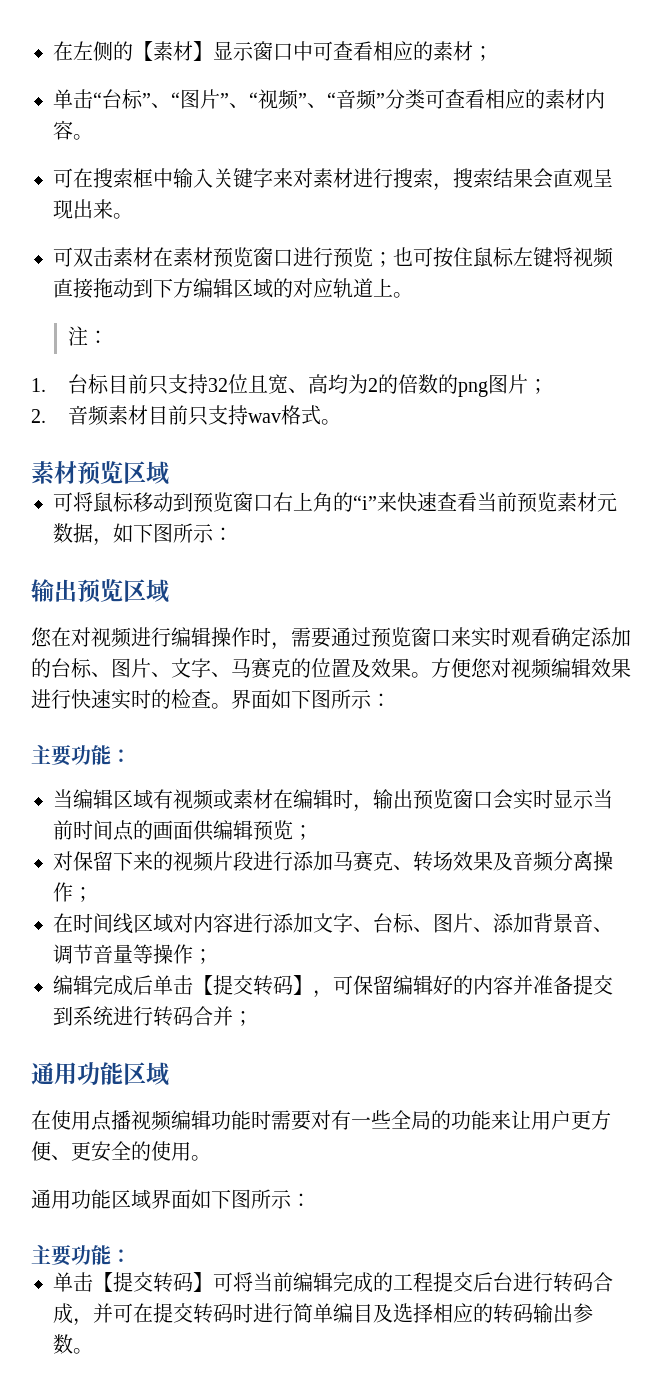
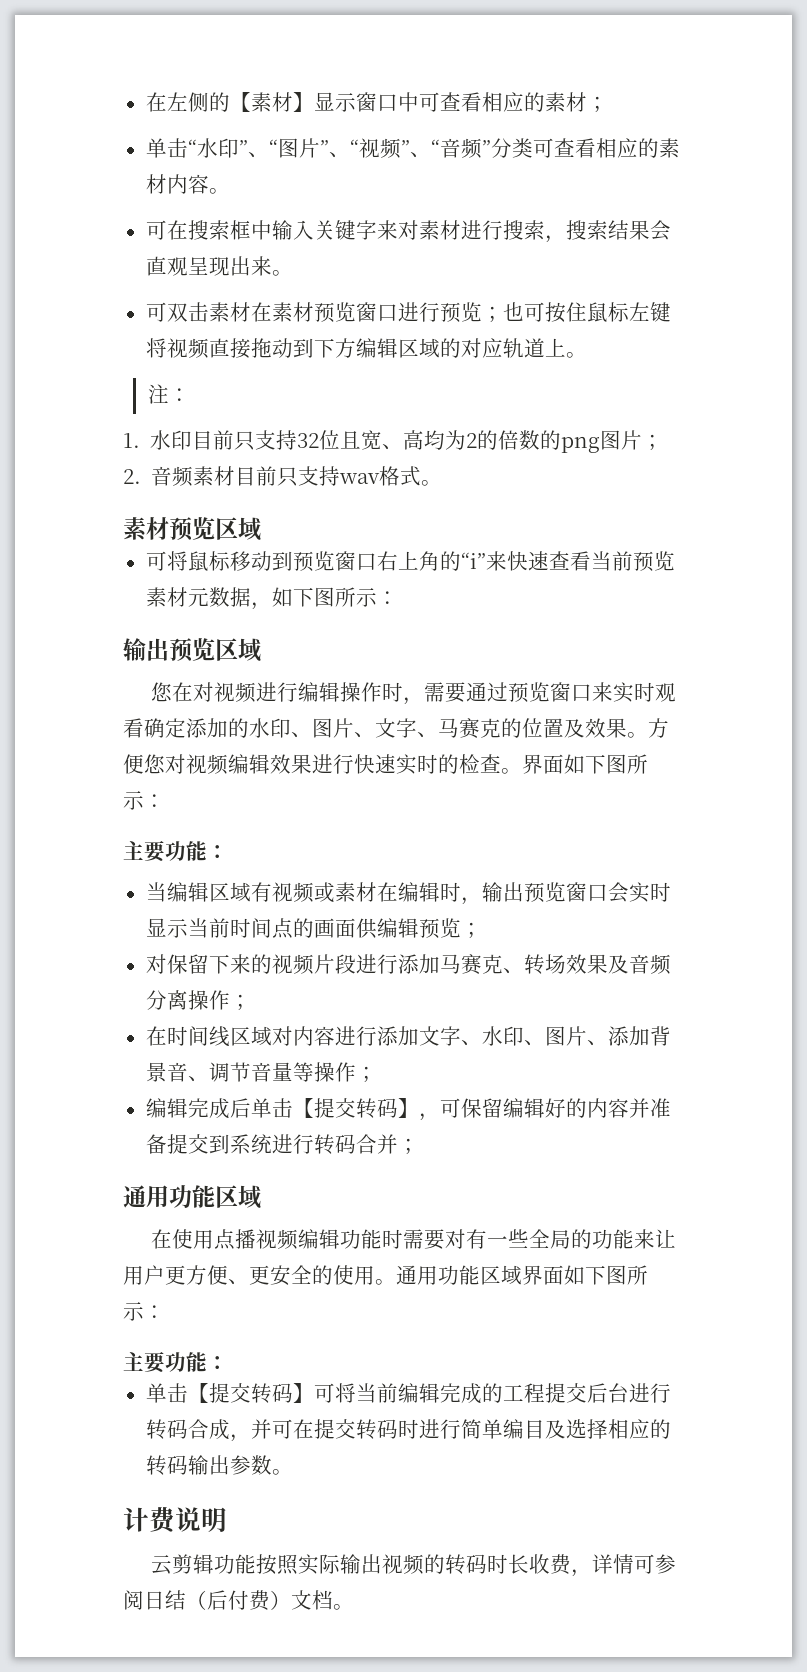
[102,89,143,109] 台标 -> [196,138,239,158] 水印
[68,374,110,394] 台标 -> [150,430,193,450] 水印
[51,658,92,678] 台标 -> [249,718,291,738] 水印
[373,913,414,933] 台标 -> [481,1026,524,1046] 水印
(211, 1158) // -> (396, 1282) none
(93, 1351) none -> [123,1507,227,1533] [150,1554,676,1577] [123,1590,354,1611] // 计费说明 // 云剪辑功能按照实际输出视频的转码时长收费，详情可参阅日结（后付费）文档。

